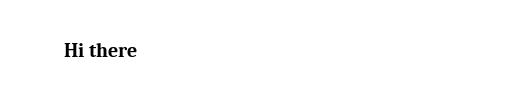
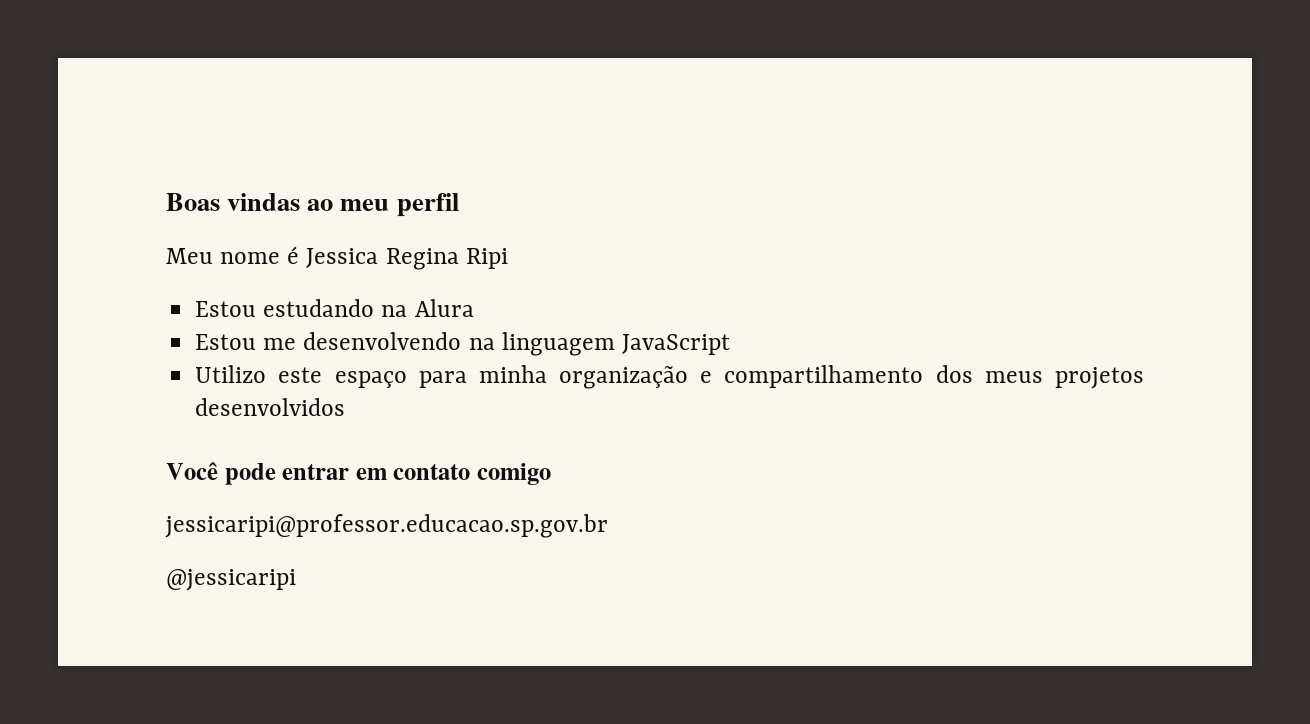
[64,42,138,57] Hi there -> [166,193,459,217] [166,246,508,270] [195,299,474,317] [195,332,730,356] [195,365,1145,389] [195,398,346,416] [166,462,552,485] [165,514,608,538] [166,569,296,591] Boas vindas ao meu perfil // Meu nome é Jessica Regina Ripi // Estou estudando na Alura // Estou me desenvolvendo na linguagem JavaScript // Utilizo este espaço para minha organização e compartilhamento dos meus projetos desenvolvidos // Você pode entrar em contato comigo // jessicaripi@professor.educacao.sp.gov.br // @jessicaripi

